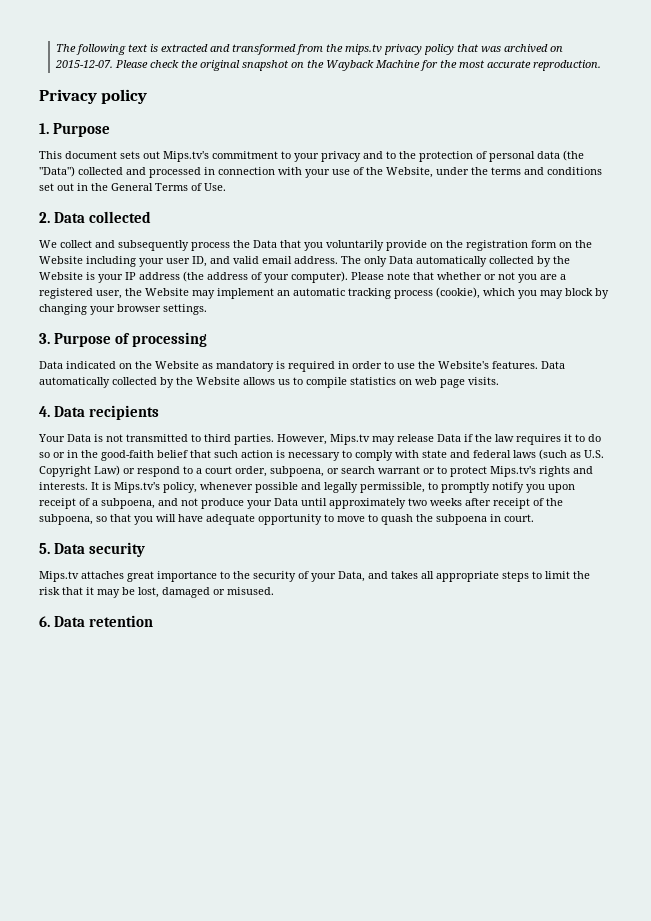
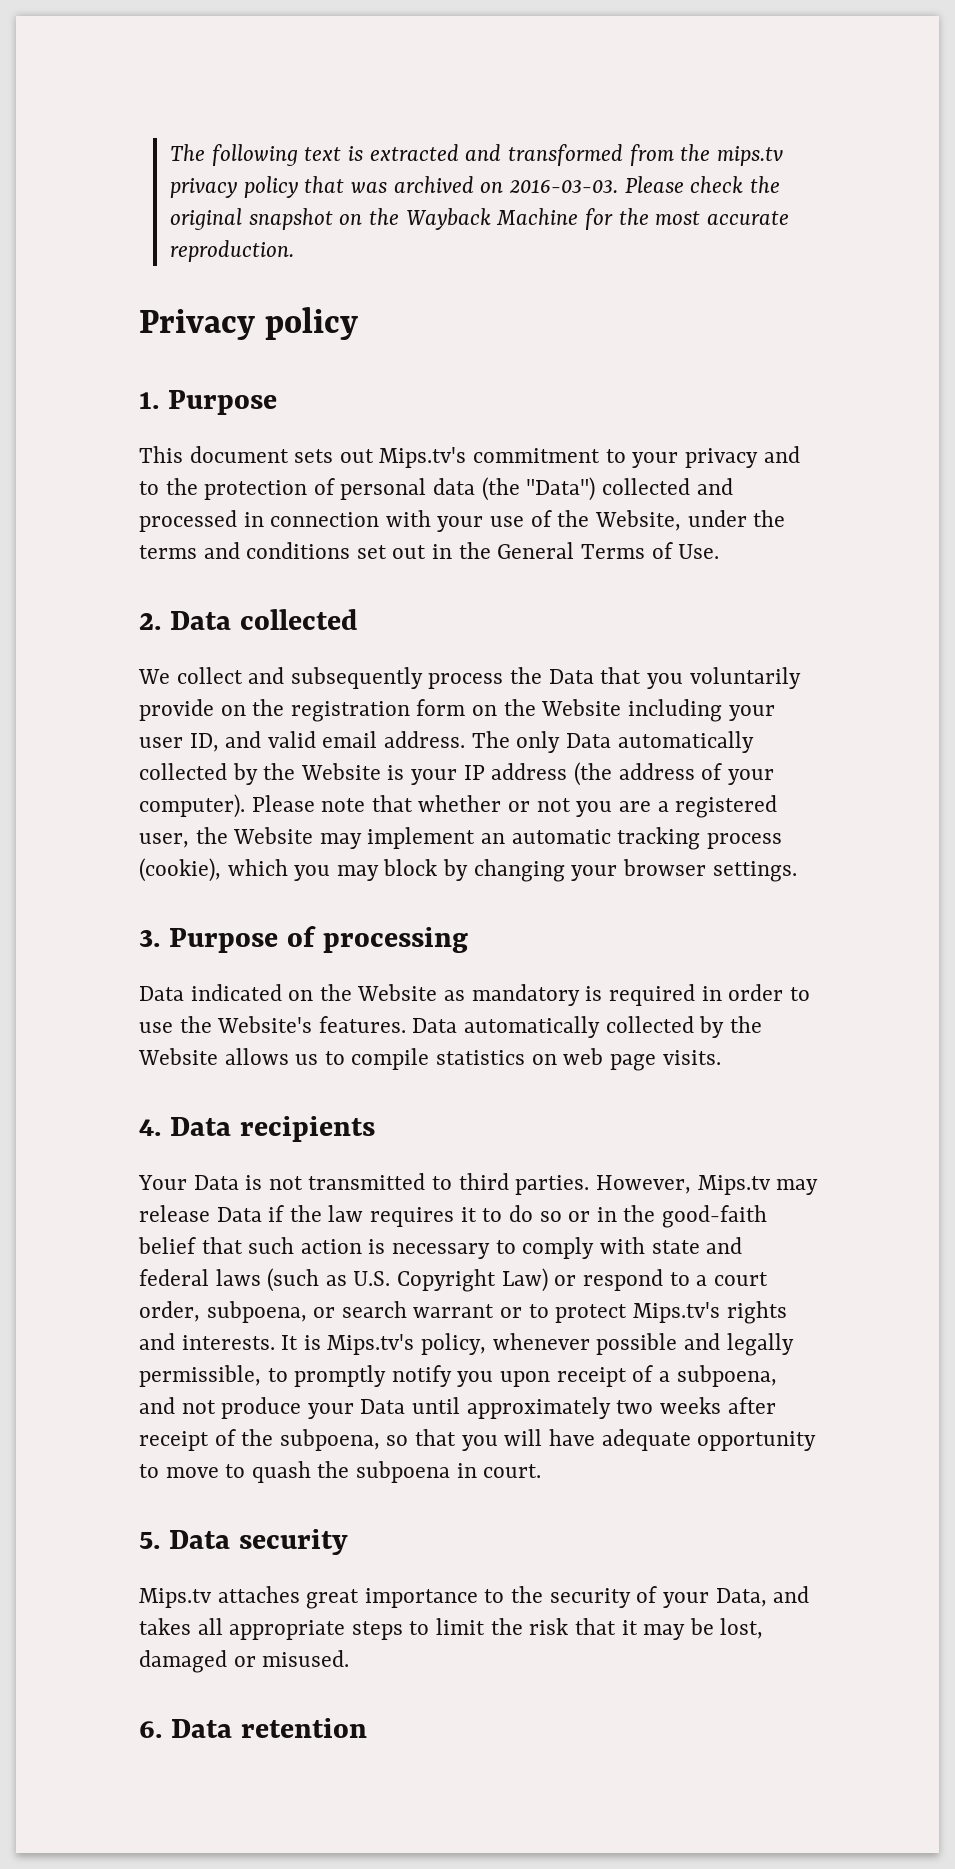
[54,60,113,68] 2015-12-07. -> [508,179,618,193] 2016-03-03.

